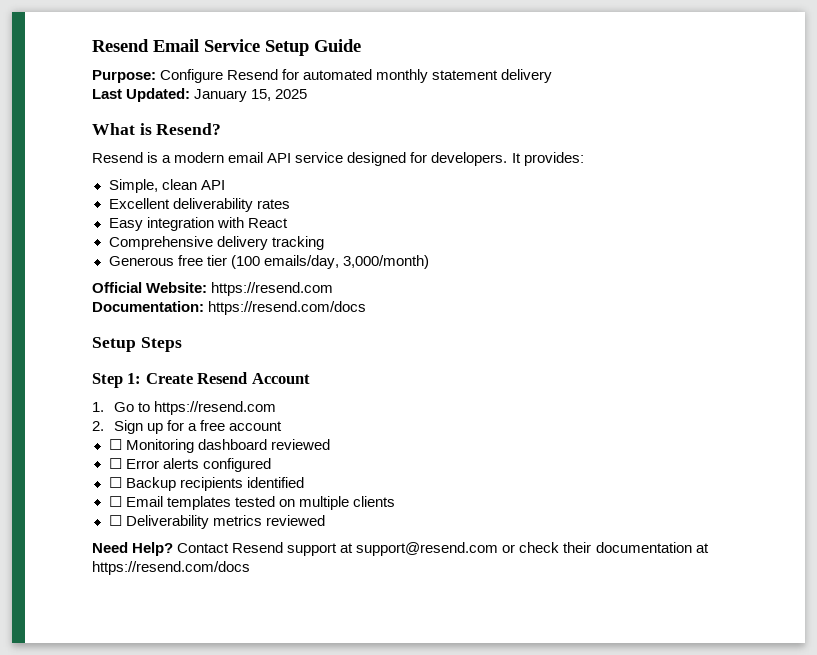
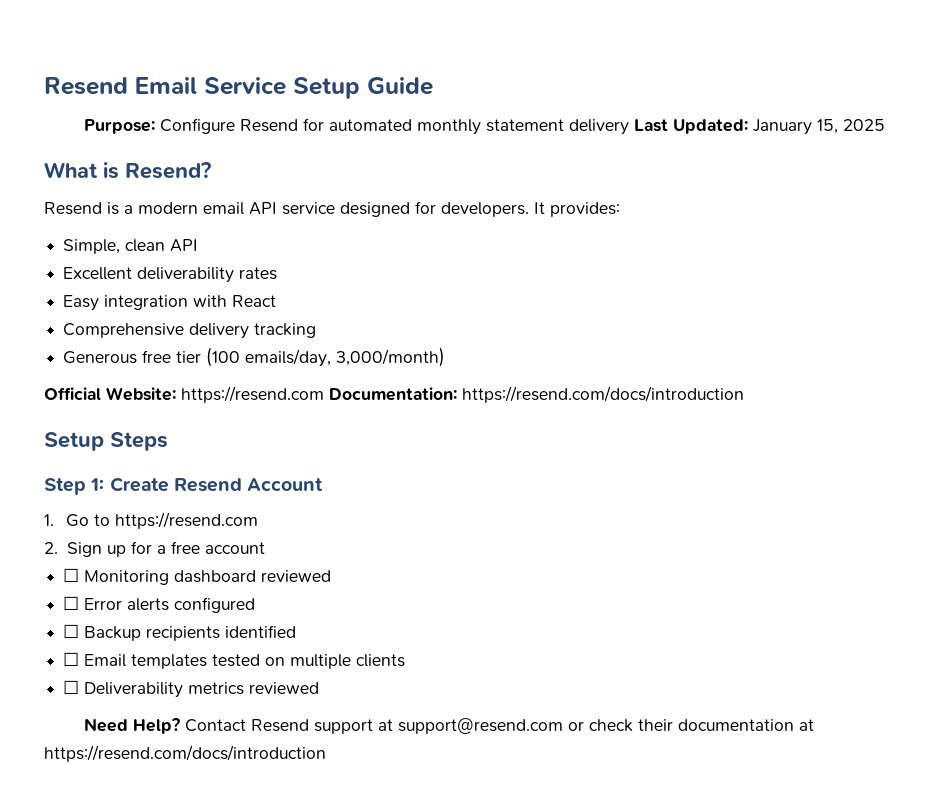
(553, 76) // -> (629, 127) none
[92,301,367,315] // Documentation: https://resend.com/docs -> [329,386,744,403] Documentation: https://resend.com/docs/introduction
[92,561,250,575] https://resend.com/docs -> [44,745,326,762] https://resend.com/docs/introduction

